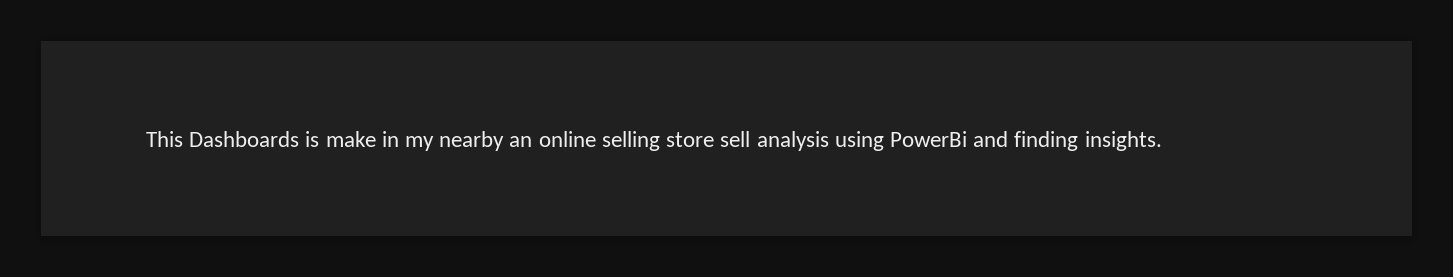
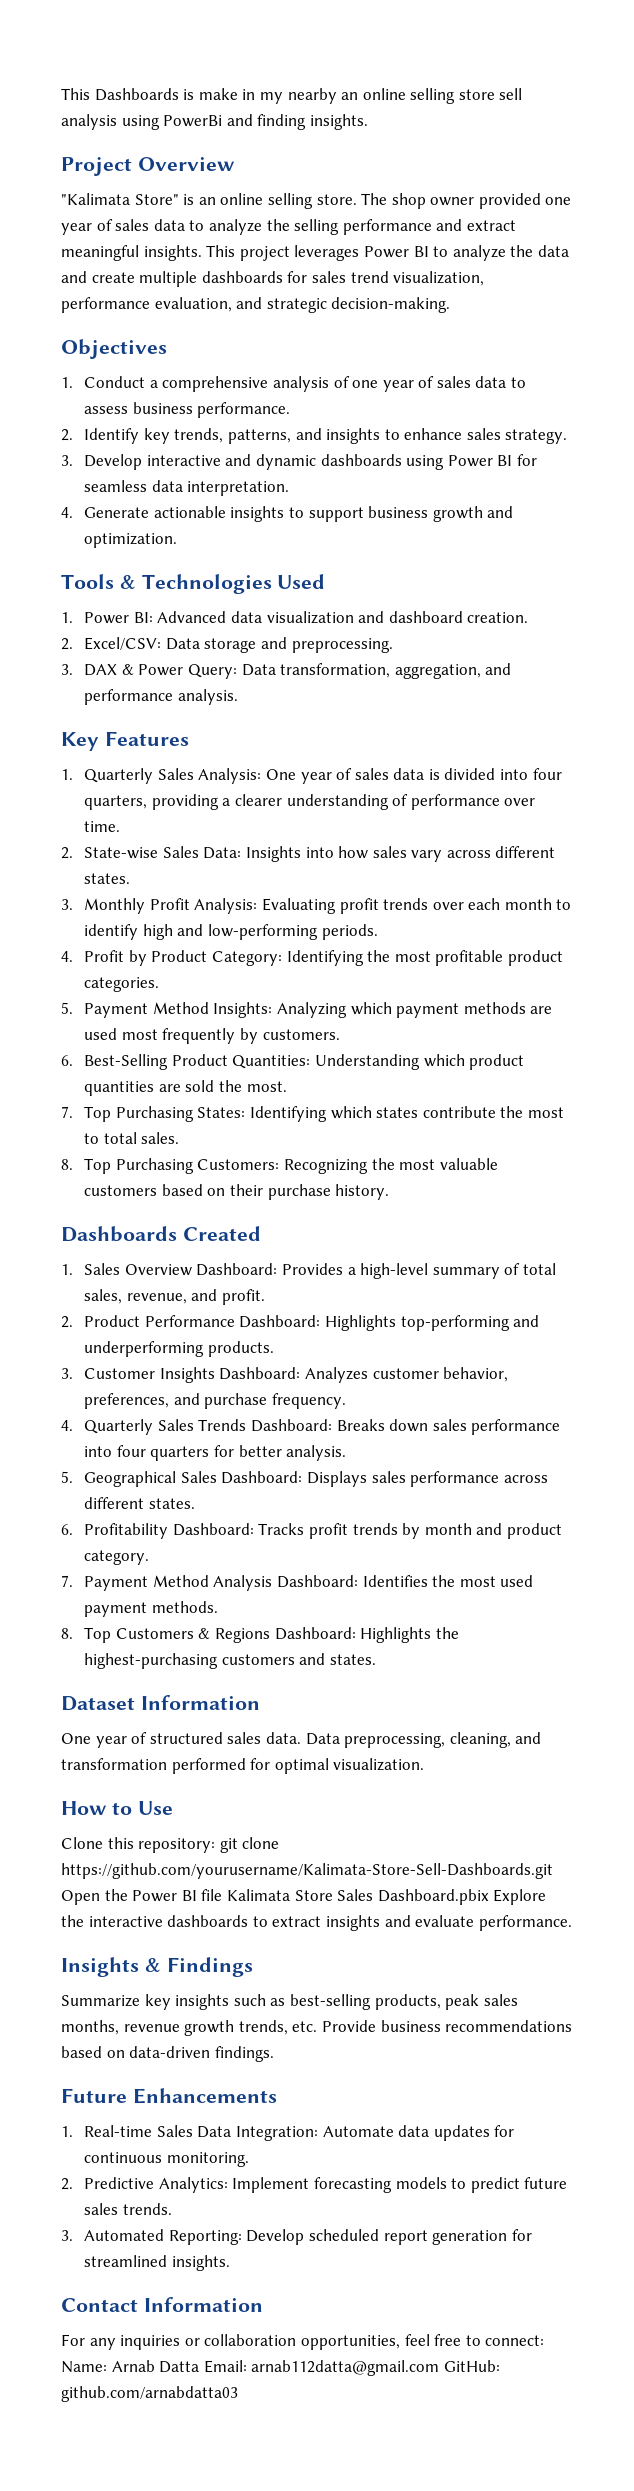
(1162, 141) none -> [61,157,235,176] [61,193,572,209] [61,219,516,235] [61,245,569,261] [61,271,485,287] [61,297,451,313] [61,339,167,359] [61,376,527,392] [84,402,291,418] [61,428,568,444] [61,454,537,470] [84,480,290,496] [61,506,514,522] [84,533,178,548] [61,574,326,594] [61,611,529,624] [61,637,393,653] [61,663,512,679] [84,689,238,705] [61,731,189,751] [61,768,562,784] [84,794,536,810] [84,821,121,832] [61,846,556,862] [84,873,131,884] [61,898,572,914] [84,924,378,940] [61,950,563,966] [84,977,160,992] [61,1002,553,1018] [84,1028,340,1044] [61,1054,525,1070] [84,1080,287,1096] [61,1106,564,1122] [84,1132,180,1144] [61,1158,498,1174] [84,1184,390,1200] [61,1226,261,1242] [61,1263,556,1279] [84,1289,265,1305] [61,1315,540,1331] [84,1341,274,1357] [61,1367,509,1383] [84,1393,346,1409] [61,1419,561,1435] [84,1445,347,1461] [61,1471,548,1487] [84,1497,195,1509] [61,1523,562,1539] [84,1550,150,1565] [61,1575,534,1591] [84,1601,218,1617] [61,1627,459,1643] [84,1653,376,1669] [61,1695,260,1711] [61,1732,542,1748] [61,1758,425,1774] [61,1801,173,1815] [61,1837,280,1853] [61,1863,553,1879] [61,1889,547,1905] [61,1915,572,1931] [61,1957,253,1977] [61,1994,518,2010] [61,2020,573,2036] [61,2046,274,2062] [61,2088,277,2104] [61,2125,515,2141] [84,2152,249,2167] [61,2177,568,2193] [84,2203,172,2215] [61,2229,532,2245] [84,2255,230,2271] [61,2297,263,2312] [61,2334,545,2350] [61,2360,500,2376] [61,2386,238,2402] // Project Overview // "Kalimata Store" is an online selling store. The shop owner provided one year of sales data to analyze the selling performance and extract meaningful insights. This project leverages Power BI to analyze the data and create multiple dashboards for sales trend visualization, performance evaluation, and strategic decision-making. // Objectives // 1. Conduct a comprehensive analysis of one year of sales data to assess business performance. // 2. Identify key trends, patterns, and insights to enhance sales strategy. // 3. Develop interactive and dynamic dashboards using Power BI for seamless data interpretation. // 4. Generate actionable insights to support business growth and optimization. // Tools & Technologies Used // 1. Power BI: Advanced data visualization and dashboard creation. // 2. Excel/CSV: Data storage and preprocessing. // 3. DAX & Power Query: Data transformation, aggregation, and performance analysis. // Key Features // 1. Quarterly Sales Analysis: One year of sales data is divided into four quarters, providing a clearer understanding of performance over time. // 2. State-wise Sales Data: Insights into how sales vary across different states. // 3. Monthly Profit Analysis: Evaluating profit trends over each month to identify high and low-performing periods. // 4. Profit by Product Category: Identifying the most profitable product categories. // 5. Payment Method Insights: Analyzing which payment methods are used most frequently by customers. // 6. Best-Selling Product Quantities: Understanding which product quantities are sold the most. // 7. Top Purchasing States: Identifying which states contribute the most to total sales. // 8. Top Purchasing Customers: Recognizing the most valuable customers based on their purchase history. // Dashboards Created // 1. Sales Overview Dashboard: Provides a high-level summary of total sales, revenue, and profit. // 2. Product Performance Dashboard: Highlights top-performing and underperforming products. // 3. Customer Insights Dashboard: Analyzes customer behavior, preferences, and purchase frequency. // 4. Quarterly Sales Trends Dashboard: Breaks down sales performance into four quarters for better analysis. // 5. Geographical Sales Dashboard: Displays sales performance across different states. // 6. Profitability Dashboard: Tracks profit trends by month and product category. // 7. Payment Method Analysis Dashboard: Identifies the most used payment methods. // 8. Top Customers & Regions Dashboard: Highlights the highest-purchasing customers and states. // Dataset Information // One year of structured sales data. Data preprocessing, cleaning, and transformation performed for optimal visualization. // How to Use // Clone this repository: git clone https://github.com/yourusername/Kalimata-Store-Sell-Dashboards.git Open the Power BI file Kalimata Store Sales Dashboard.pbix Explore the interactive dashboards to extract insights and evaluate performance. // Insights & Findings // Summarize key insights such as best-selling products, peak sales months, revenue growth trends, etc. Provide business recommendations based on data-driven findings. // Future Enhancements // 1. Real-time Sales Data Integration: Automate data updates for continuous monitoring. // 2. Predictive Analytics: Implement forecasting models to predict future sales trends. // 3. Automated Reporting: Develop scheduled report generation for streamlined insights. // Contact Information // For any inquiries or collaboration opportunities, feel free to connect: Name: Arnab Datta Email: arnab112datta@gmail.com GitHub: github.com/arnabdatta03

